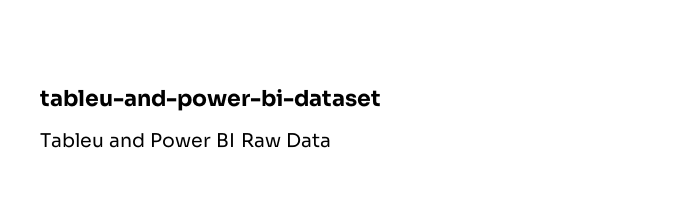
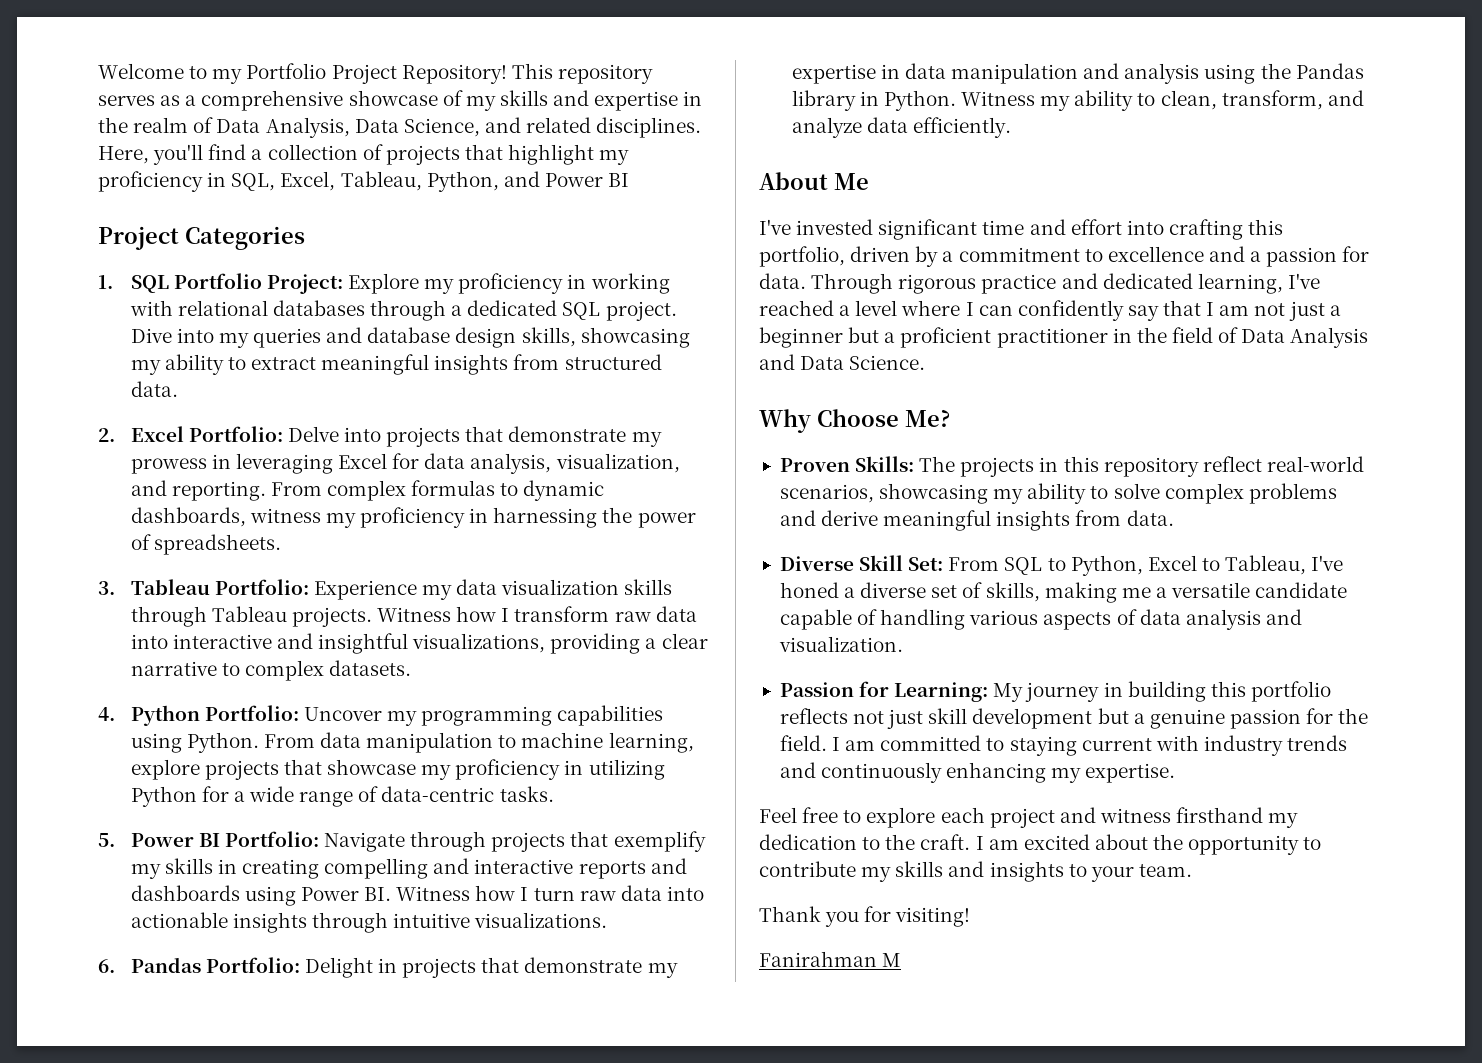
[40,89,381,111] [40,133,331,148] tableu-and-power-bi-dataset // Tableu and Power BI Raw Data -> [98,63,653,84] [98,90,703,111] [98,117,702,138] [98,144,630,165] [98,171,630,192] [98,226,305,250] [98,273,670,294] [129,300,677,321] [130,327,690,348] [130,354,662,375] [130,381,178,397] [98,426,662,447] [130,453,680,474] [130,480,605,501] [130,507,696,528] [130,534,281,555] [98,579,673,600] [130,606,697,627] [130,633,708,654] [130,660,412,681] [98,705,664,726] [130,732,694,753] [130,759,665,780] [130,786,554,807] [98,831,706,852] [130,858,687,879] [130,885,704,906] [130,912,608,933] [98,957,678,978] [791,63,1364,84] [791,90,1364,111] [791,117,1011,138] [759,172,869,190] [759,219,1284,240] [759,246,1370,267] [759,273,1320,294] [759,300,1341,321] [759,327,1369,348] [759,354,926,370] [759,409,950,433] [779,456,1364,477] [779,483,1337,504] [779,510,1174,531] [779,555,1344,576] [779,582,1348,603] [779,609,1302,630] [778,636,903,652] [779,681,1331,702] [779,708,1369,729] [779,735,1348,756] [779,762,1176,783] [759,807,1299,828] [759,834,1322,855] [759,861,1192,882] [759,906,971,927] [759,951,902,967] Welcome to my Portfolio Project Repository! This repository serves as a comprehensive showcase of my skills and expertise in the realm of Data Analysis, Data Science, and related disciplines. Here, you'll find a collection of projects that highlight my proficiency in SQL, Excel, Tableau, Python, and Power BI // Project Categories // 1. SQL Portfolio Project: Explore my proficiency in working with relational databases through a dedicated SQL project. Dive into my queries and database design skills, showcasing my ability to extract meaningful insights from structured data. // 2. Excel Portfolio: Delve into projects that demonstrate my prowess in leveraging Excel for data analysis, visualization, and reporting. From complex formulas to dynamic dashboards, witness my proficiency in harnessing the power of spreadsheets. // 3. Tableau Portfolio: Experience my data visualization skills through Tableau projects. Witness how I transform raw data into interactive and insightful visualizations, providing a clear narrative to complex datasets. // 4. Python Portfolio: Uncover my programming capabilities using Python. From data manipulation to machine learning, explore projects that showcase my proficiency in utilizing Python for a wide range of data-centric tasks. // 5. Power BI Portfolio: Navigate through projects that exemplify my skills in creating compelling and interactive reports and dashboards using Power BI. Witness how I turn raw data into actionable insights through intuitive visualizations. // 6. Pandas Portfolio: Delight in projects that demonstrate my expertise in data manipulation and analysis using the Pandas library in Python. Witness my ability to clean, transform, and analyze data efficiently. // About Me // I've invested significant time and effort into crafting this portfolio, driven by a commitment to excellence and a passion for data. Through rigorous practice and dedicated learning, I've reached a level where I can confidently say that I am not just a beginner but a proficient practitioner in the field of Data Analysis and Data Science. // Why Choose Me? // Proven Skills: The projects in this repository reflect real-world scenarios, showcasing my ability to solve complex problems and derive meaningful insights from data. // Diverse Skill Set: From SQL to Python, Excel to Tableau, I've honed a diverse set of skills, making me a versatile candidate capable of handling various aspects of data analysis and visualization. // Passion for Learning: My journey in building this portfolio reflects not just skill development but a genuine passion for the field. I am committed to staying current with industry trends and continuously enhancing my expertise. // Feel free to explore each project and witness firsthand my dedication to the craft. I am excited about the opportunity to contribute my skills and insights to your team. // Thank you for visiting! // Fanirahman M

